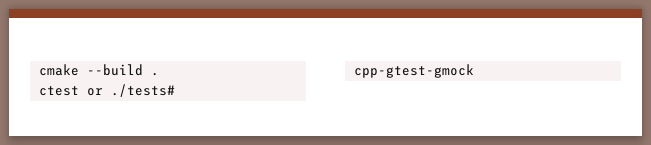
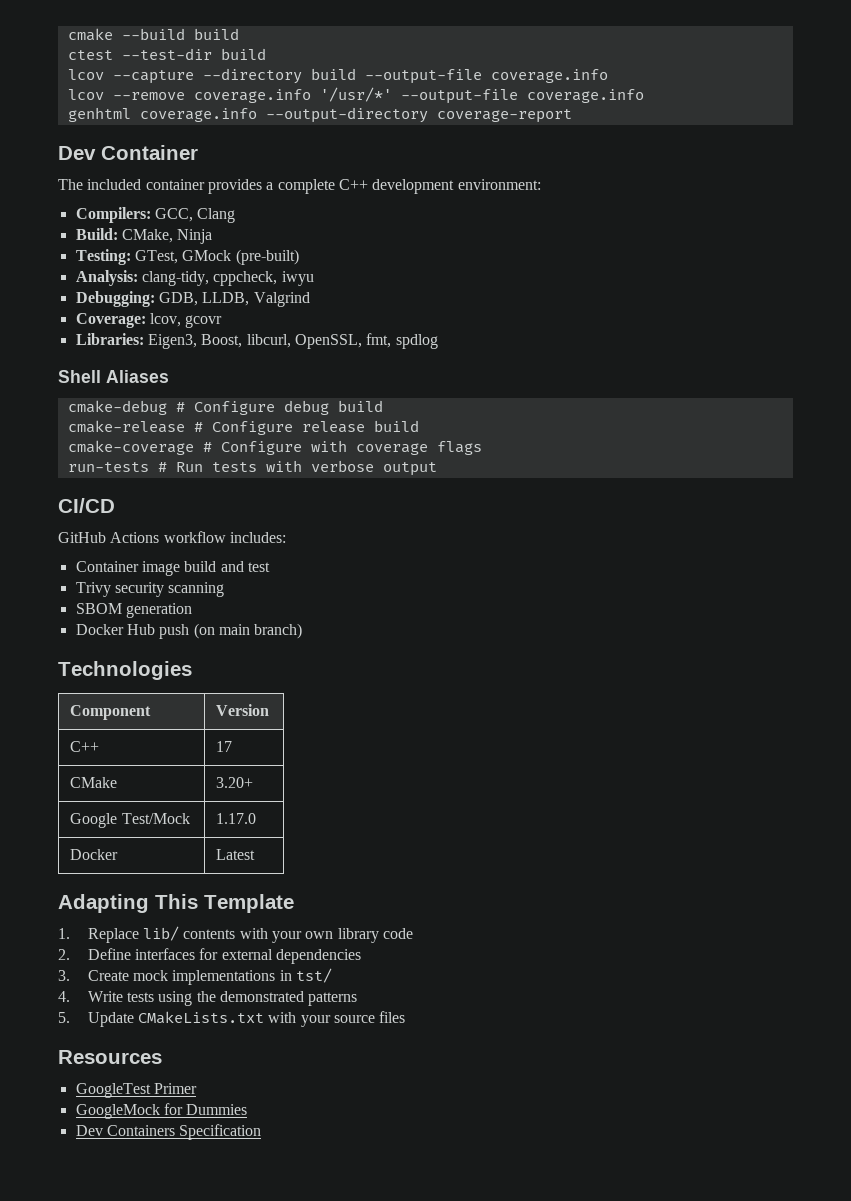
[150,73,159,76] . -> [193,28,239,40] build
[86,84,175,97] [353,64,474,78] or ./tests# cpp-gtest-gmock -> [121,48,266,60] [67,68,608,84] [67,87,644,104] [67,107,572,123] [58,145,198,160] [58,179,541,194] [75,207,236,223] [75,228,213,244] [75,249,299,265] [75,270,314,286] [75,291,310,307] [75,313,223,328] [75,333,438,349] [58,370,169,383] [67,400,383,415] [67,420,419,435] [67,440,482,455] [67,460,437,476] [58,498,115,513] [58,531,286,543] [75,561,270,576] [75,582,225,597] [75,603,192,618] [75,623,303,639] [58,661,192,680] [70,705,152,720] [216,704,270,716] [70,741,100,752] [216,741,233,752] [70,777,118,788] [216,777,254,788] [70,813,190,828] [216,813,257,824] [70,849,119,860] [216,849,256,860] [58,894,294,913] [58,926,413,943] [58,948,361,964] [58,968,332,985] [58,991,358,1006] [58,1011,406,1027] [58,1050,162,1064] [75,1083,197,1098] [75,1103,248,1119] [75,1124,262,1140] --test-dir build // lcov --capture --directory build --output-file coverage.info // lcov --remove coverage.info '/usr/*' --output-file coverage.info // genhtml coverage.info --output-directory coverage-report // Dev Container // The included container provides a complete C++ development environment: // Compilers: GCC, Clang // Build: CMake, Ninja // Testing: GTest, GMock (pre-built) // Analysis: clang-tidy, cppcheck, iwyu // Debugging: GDB, LLDB, Valgrind // Coverage: lcov, gcovr // Libraries: Eigen3, Boost, libcurl, OpenSSL, fmt, spdlog // Shell Aliases // cmake-debug # Configure debug build // cmake-release # Configure release build // cmake-coverage # Configure with coverage flags // run-tests # Run tests with verbose output // CI/CD // GitHub Actions workflow includes: // Container image build and test // Trivy security scanning // SBOM generation // Docker Hub push (on main branch) // Technologies // Component | Version // C++ | 17 // CMake | 3.20+ // Google Test/Mock | 1.17.0 // Docker | Latest // Adapting This Template // 1. Replace lib/ contents with your own library code // 2. Define interfaces for external dependencies // 3. Create mock implementations in tst/ // 4. Write tests using the demonstrated patterns // 5. Update CMakeLists.txt with your source files // Resources // GoogleTest Primer // GoogleMock for Dummies // Dev Containers Specification

